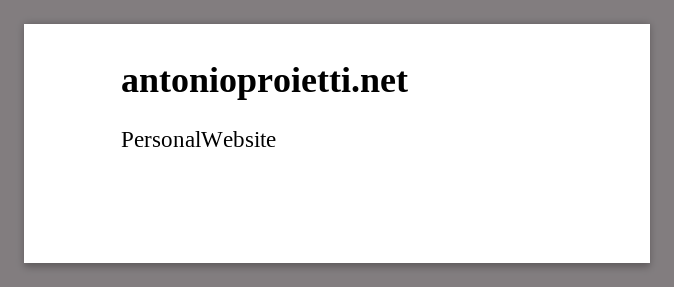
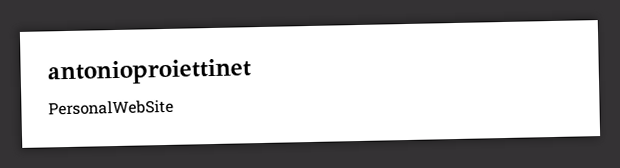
[121,67,408,100] [121,131,276,147] antonioproietti.net // PersonalWebsite -> [47,58,252,86] [48,99,174,116] antonioproiettinet // PersonalWebSite

